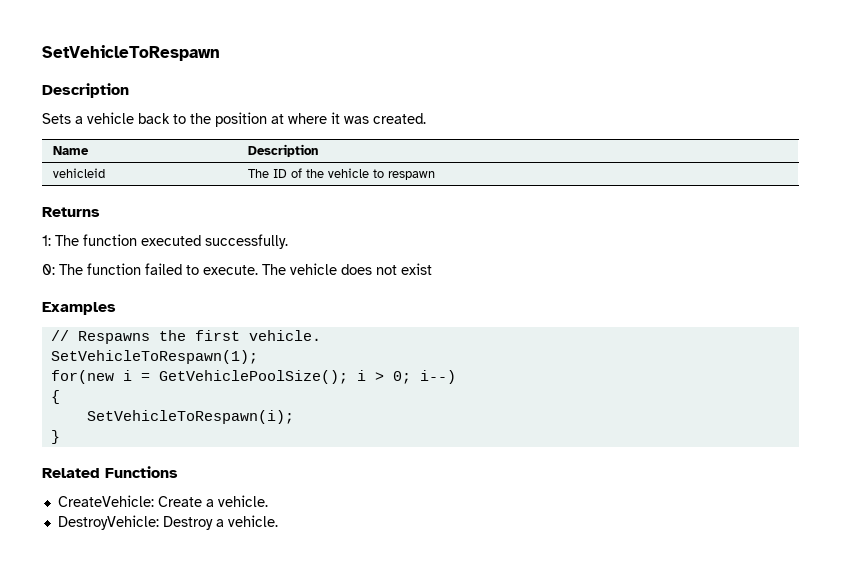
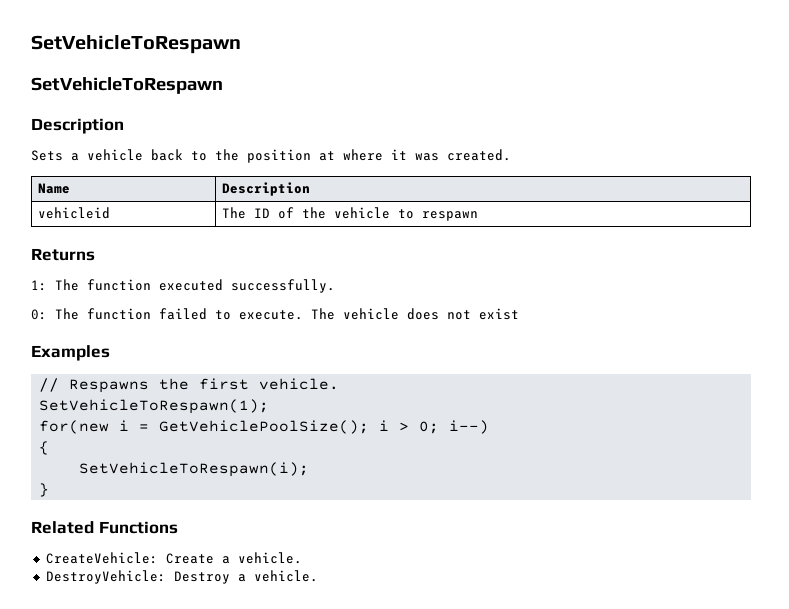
[42,45,220,61] SetVehicleToRespawn -> [31,35,241,54] [31,77,223,94] SetVehicleToRespawn // SetVehicleToRespawn

